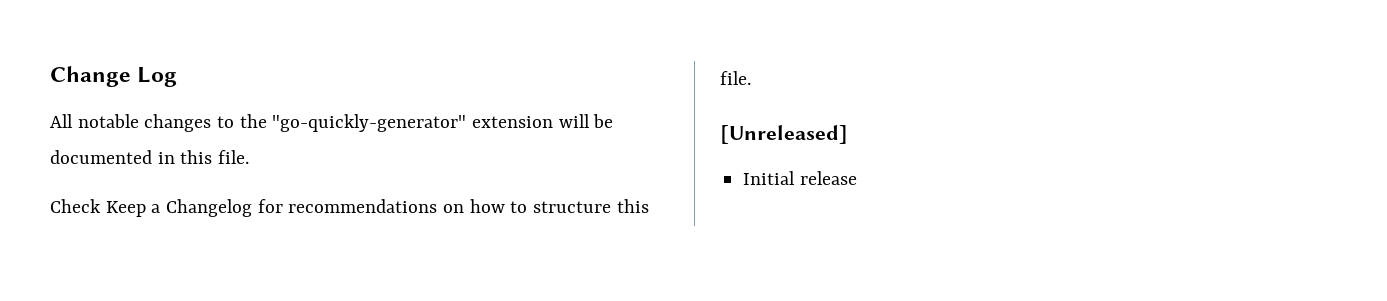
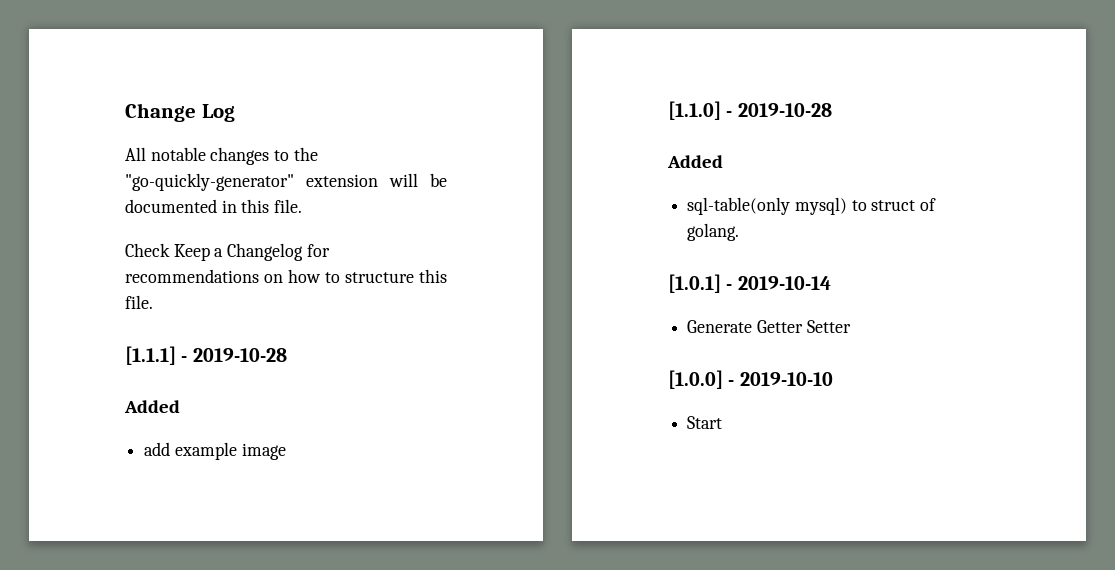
[720,125,848,144] [743,171,857,185] [Unreleased] // Initial release -> [125,346,287,365] [124,400,180,413] [144,442,286,460] [668,101,832,120] [667,155,723,168] [687,197,937,215] [687,223,740,241] [668,274,831,293] [687,320,851,333] [668,370,833,389] [687,416,723,429] [1.1.1] - 2019-10-28 // Added // add example image // [1.1.0] - 2019-10-28 // Added // sql-table(only mysql) to struct of golang. // [1.0.1] - 2019-10-14 // Generate Getter Setter // [1.0.0] - 2019-10-10 // Start

